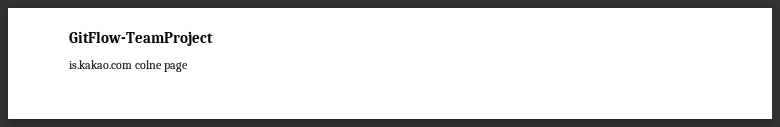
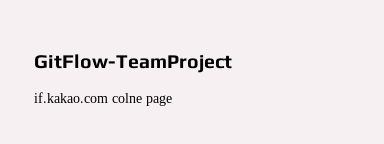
[69,60,132,69] is.kakao.com -> [34,92,108,103] if.kakao.com

